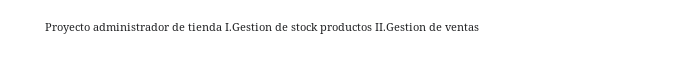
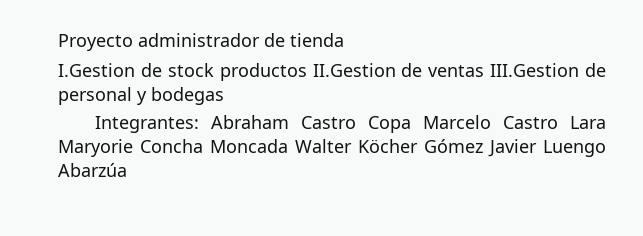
(222, 27) none -> (344, 40) //
(479, 27) none -> [490,63,606,77] [58,87,224,105] [94,115,606,133] [58,139,606,157] [58,163,127,177] III.Gestion de personal y bodegas // Integrantes: Abraham Castro Copa Marcelo Castro Lara Maryorie Concha Moncada Walter Köcher Gómez Javier Luengo Abarzúa

